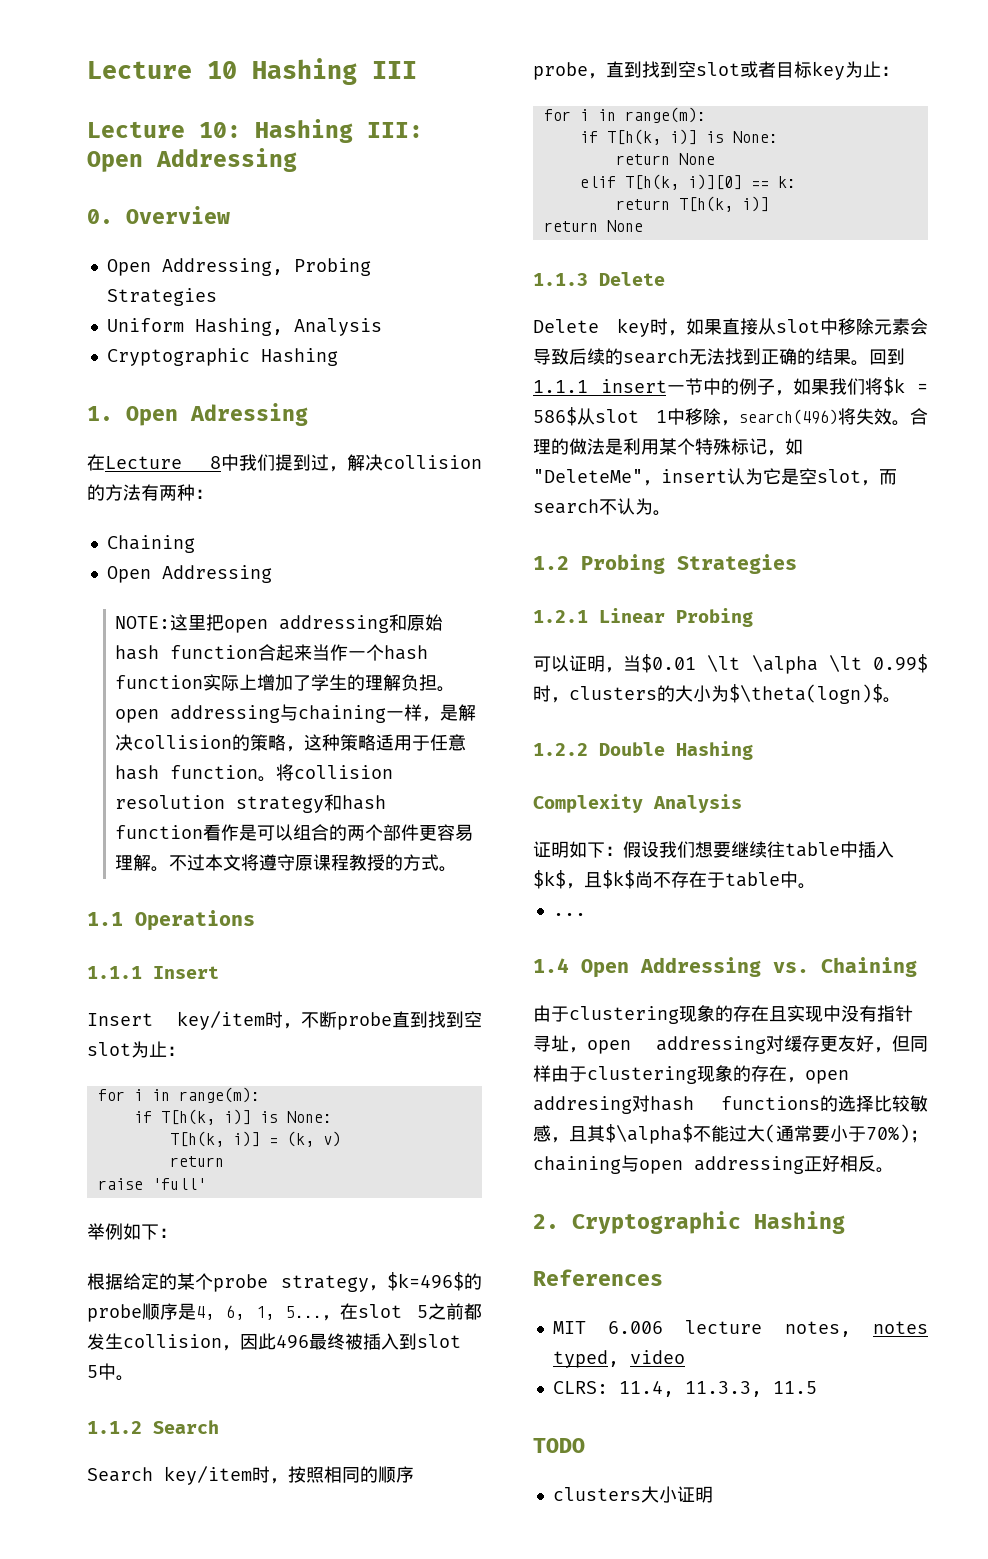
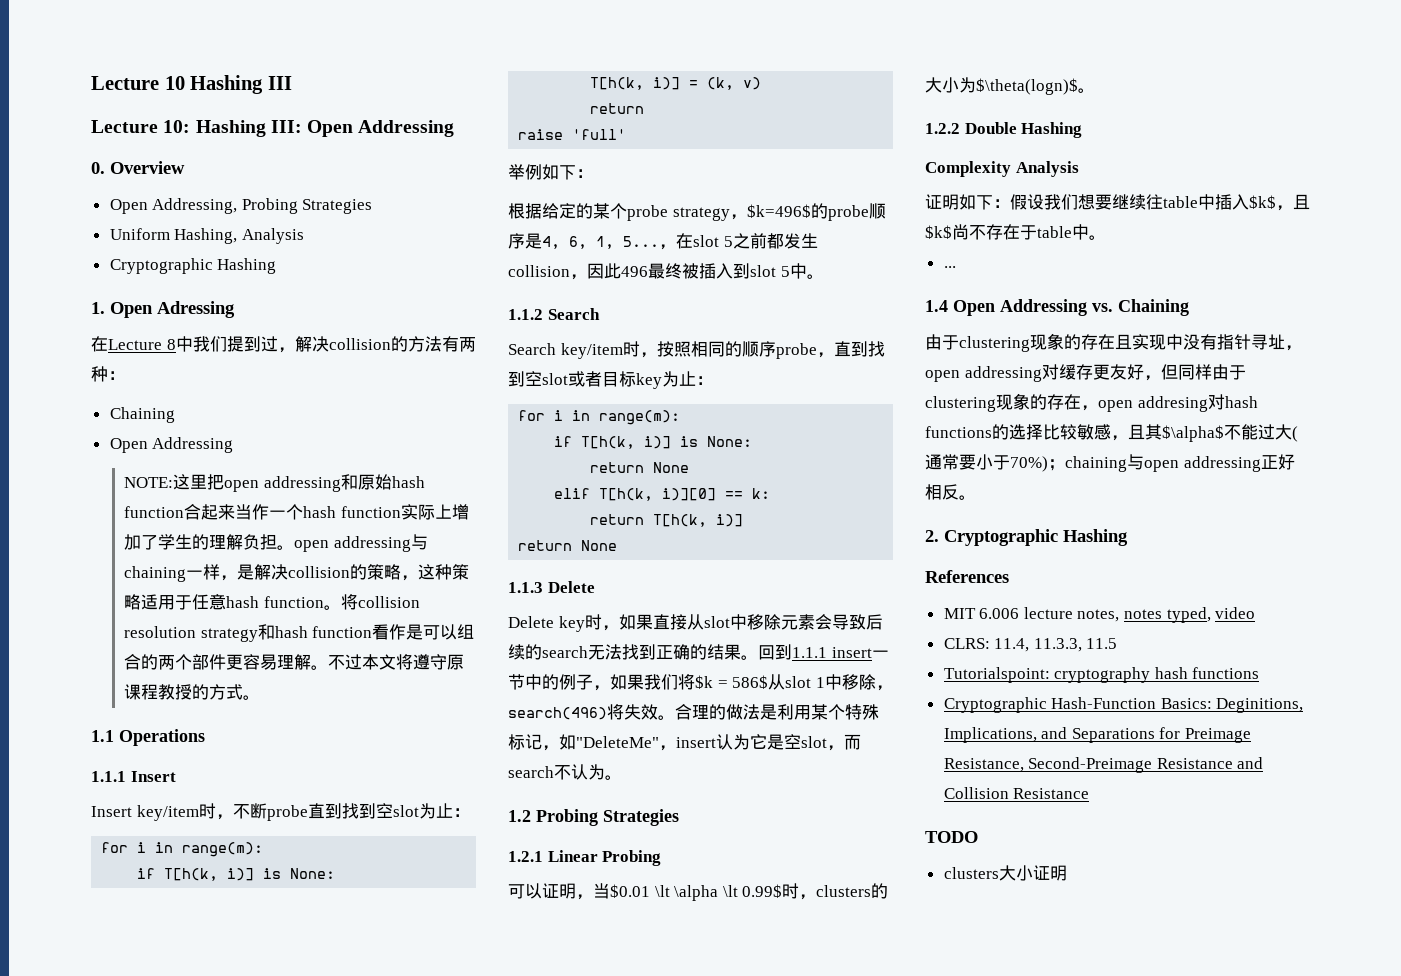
(817, 1387) none -> [943,667,1260,683] [943,697,1304,713] [943,727,1252,743] [943,757,1264,773] [943,787,1090,799] // Tutorialspoint: cryptography hash functions // Cryptographic Hash-Function Basics: Deginitions, Implications, and Separations for Preimage Resistance, Second-Preimage Resistance and Collision Resistance

